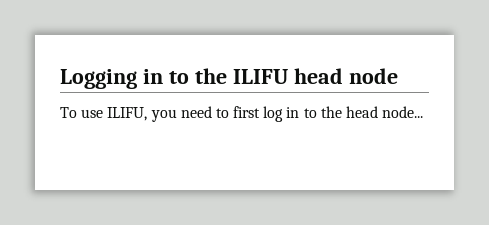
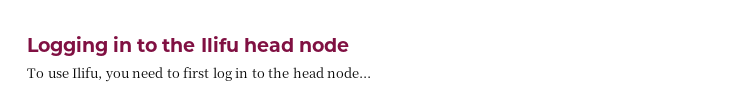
[232,69,288,84] ILIFU -> [200,36,239,52] Ilifu
[107,107,148,121] ILIFU, -> [72,67,103,80] Ilifu,

